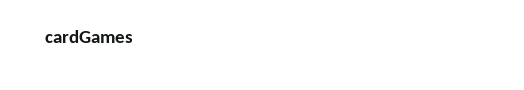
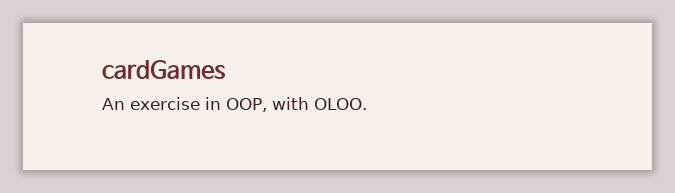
(133, 36) none -> [102,97,367,112] // An exercise in OOP, with OLOO.

